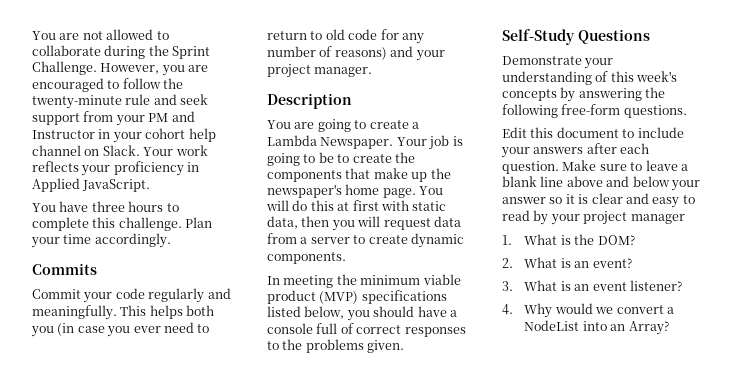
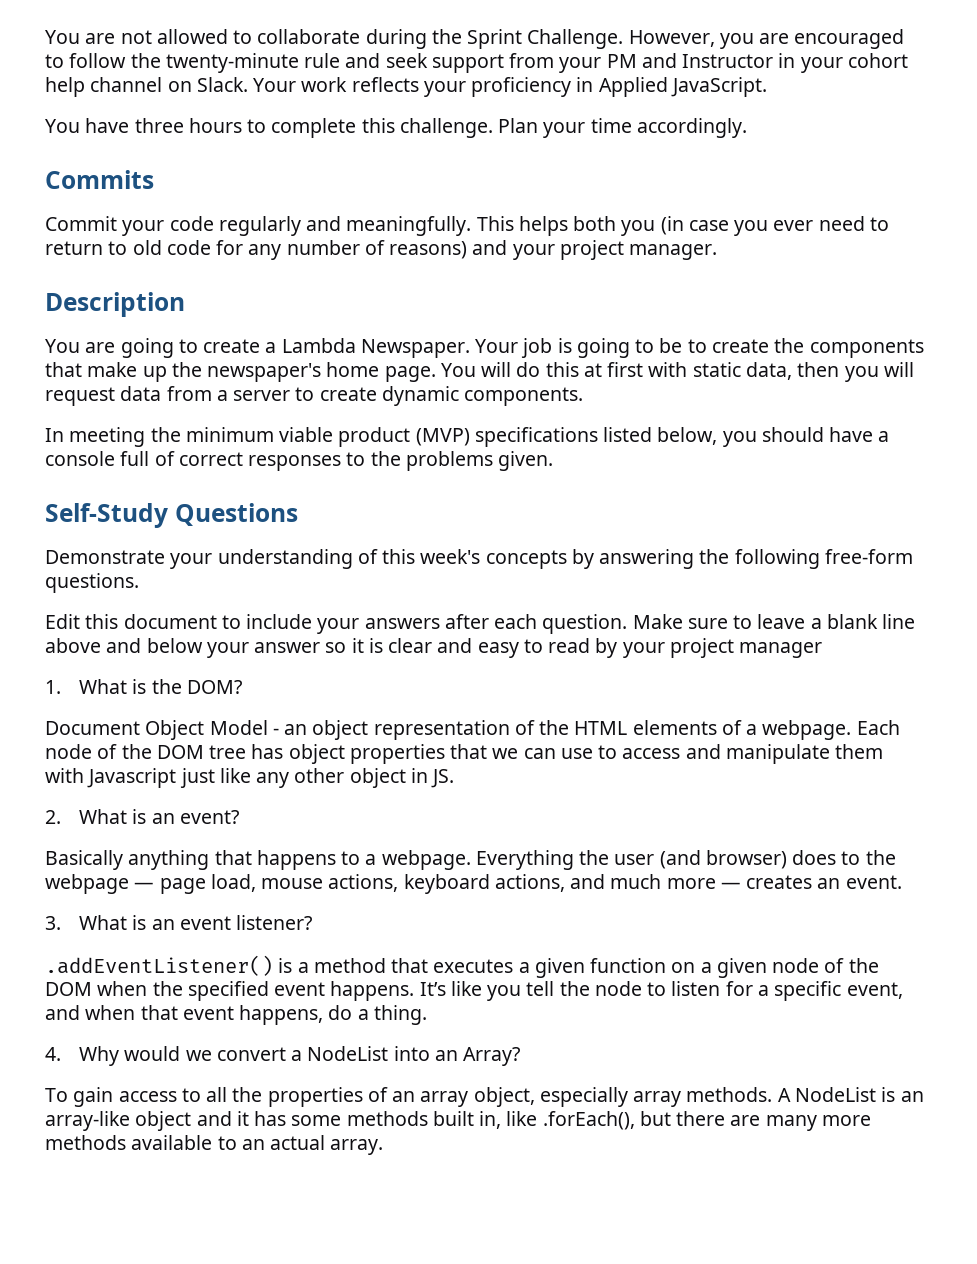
(635, 240) none -> [45,720,900,740] [45,744,884,764] [45,768,455,788] // Document Object Model - an object representation of the HTML elements of a webpage. Each node of the DOM tree has object properties that we can use to access and manipulate them with Javascript just like any other object in JS.
(632, 263) none -> [45,850,896,870] [45,874,902,894] // Basically anything that happens to a webpage. Everything the user (and browser) does to the webpage — page load, mouse actions, keyboard actions, and much more — creates an event.
(682, 285) none -> [45,955,879,978] [45,981,903,1001] [45,1005,427,1025] // .addEventListener() is a method that executes a given function on a given node of the DOM when the specified event happens. It’s like you tell the node to listen for a specific event, and when that event happens, do a thing.
(669, 328) none -> [45,1087,924,1107] [45,1111,871,1131] [45,1135,384,1155] // To gain access to all the properties of an array object, especially array methods. A NodeList is an array-like object and it has some methods built in, like .forEach(), but there are many more methods available to an actual array.

